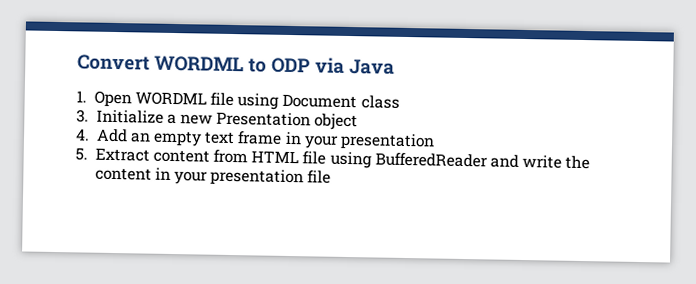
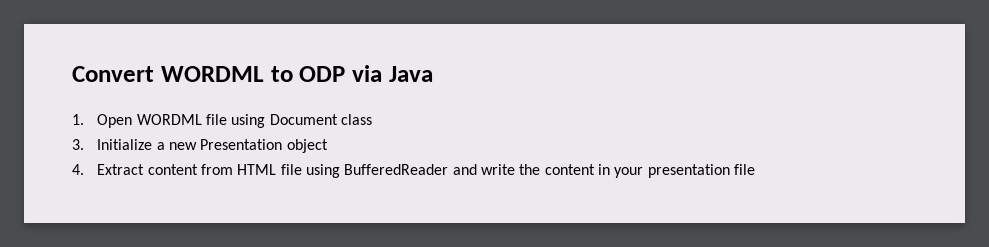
[95,128,436,151] [75,147,88,161] Add an empty text frame in your presentation // 5. -> (84, 169) none

